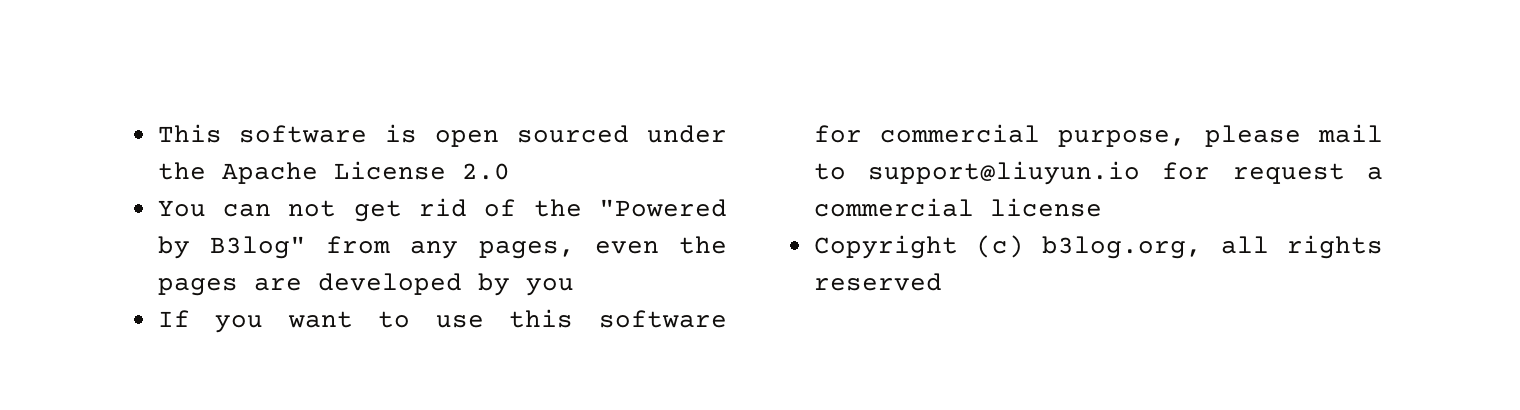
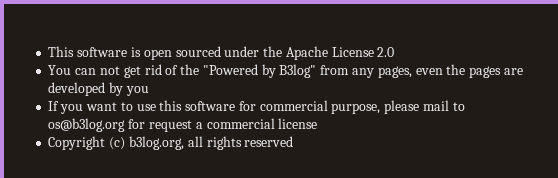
[867,161,1140,185] support@liuyun.io -> [48,118,126,132] os@b3log.org

